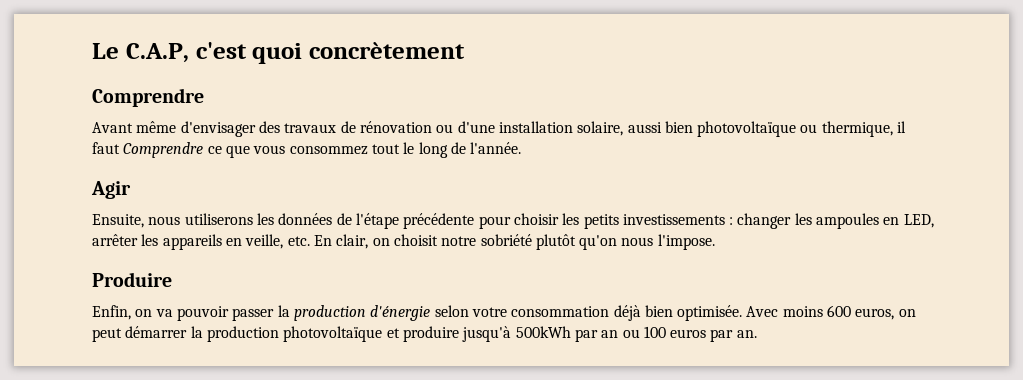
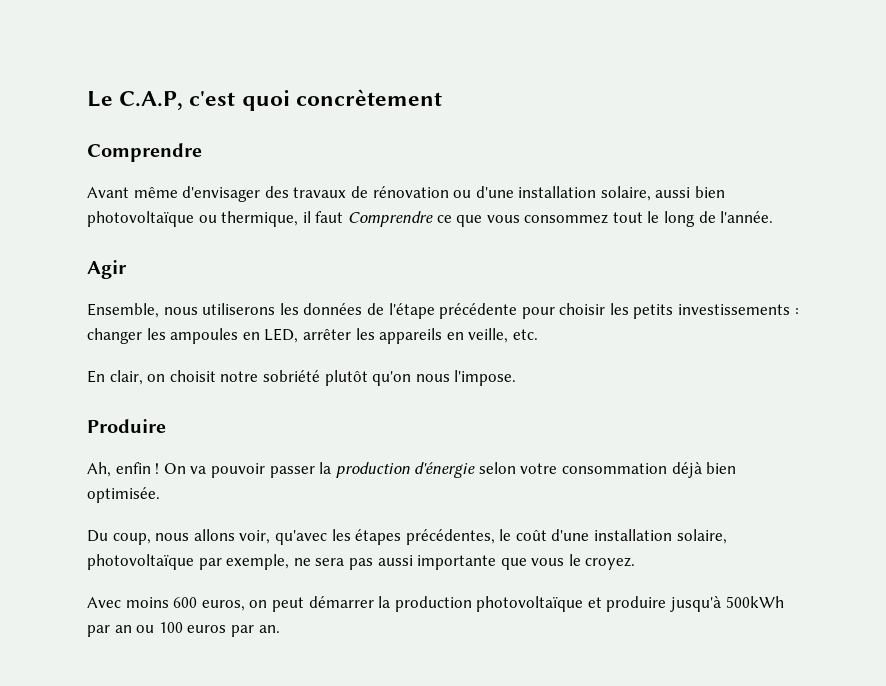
[92,214,144,228] Ensuite, -> [87,303,159,318] Ensemble,
(310, 241) none -> (538, 334) //
[92,305,153,320] Enfin, on -> [87,462,186,477] Ah, enfin ! On
(743, 313) none -> [87,529,727,545] [87,554,636,570] // Du coup, nous allons voir, qu'avec les étapes précédentes, le coût d'une installation solaire, photovoltaïque par exemple, ne sera pas aussi importante que vous le croyez. //

